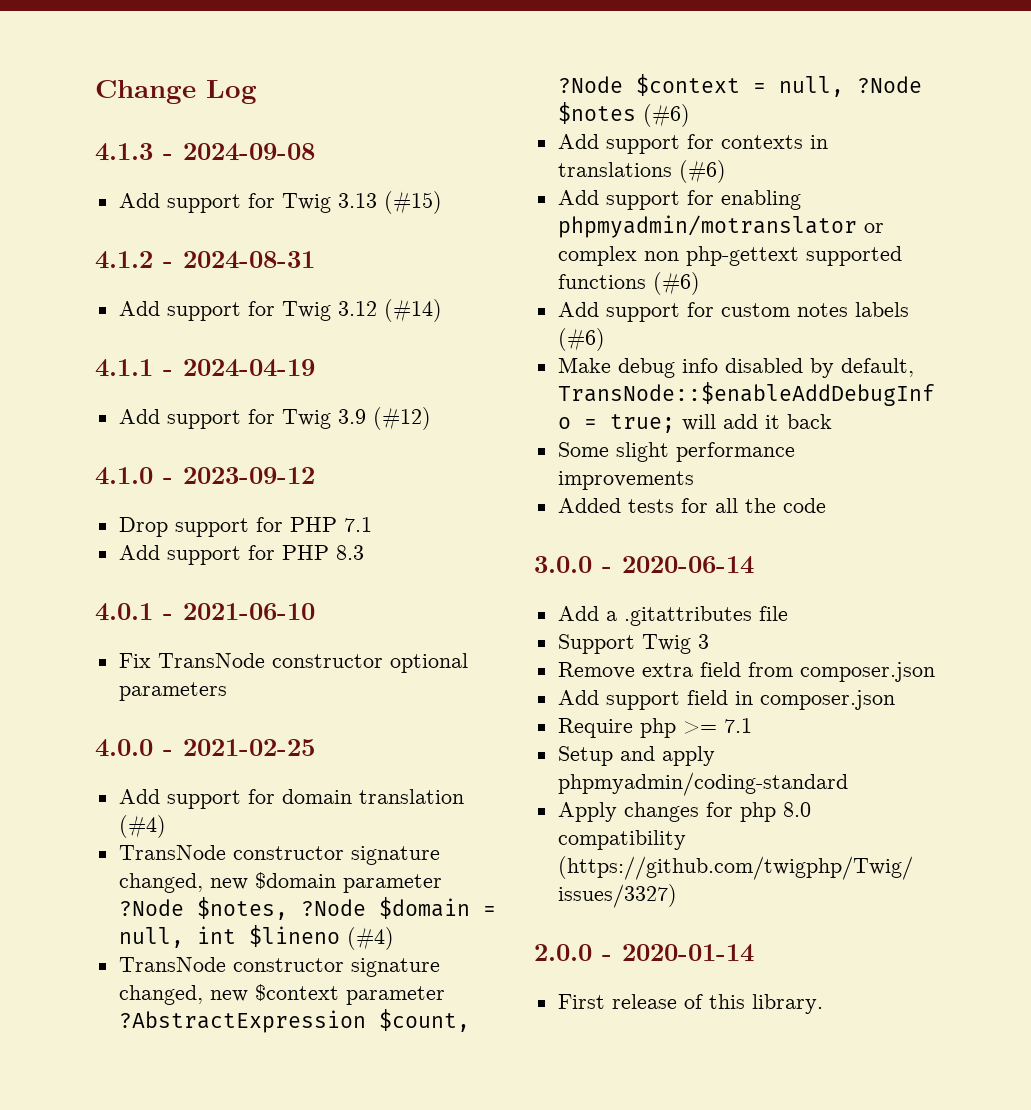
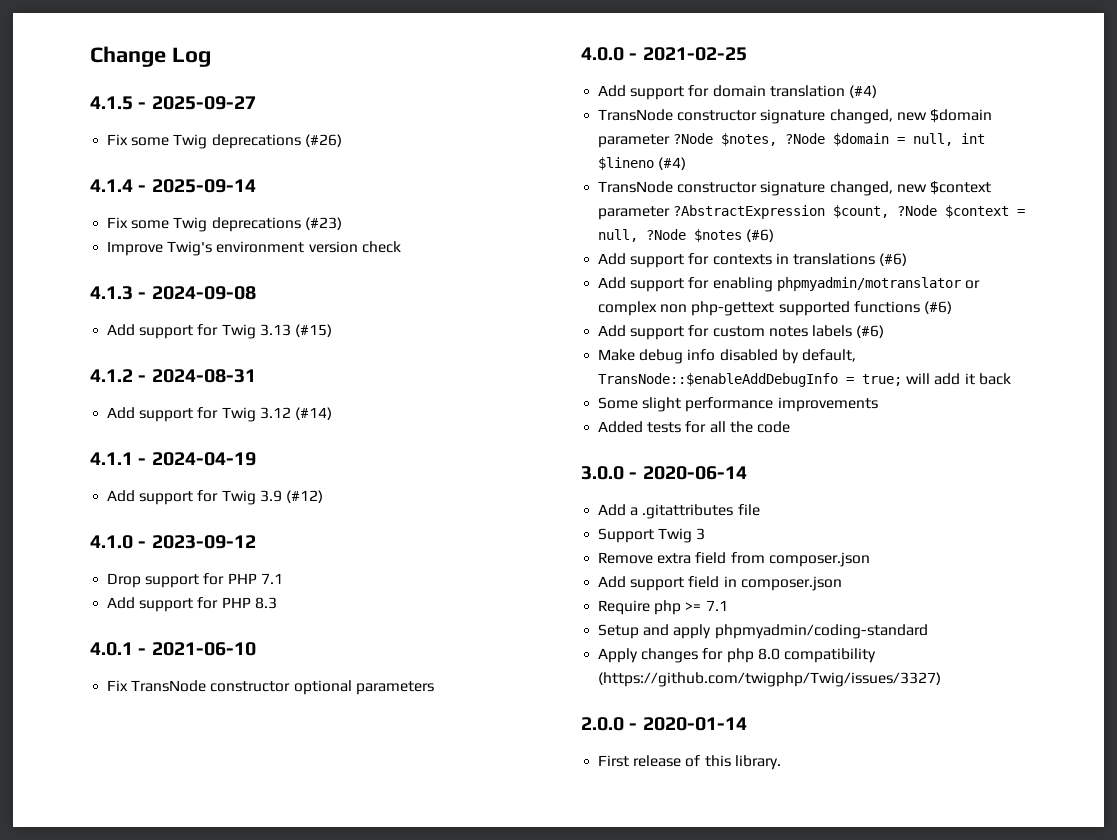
(257, 92) none -> [90,96,256,110] [107,134,342,149] [90,179,256,193] [107,217,342,232] [107,241,401,256] // 4.1.5 - 2025-09-27 // Fix some Twig deprecations (#26) // 4.1.4 - 2025-09-14 // Fix some Twig deprecations (#23) // Improve Twig's environment version check

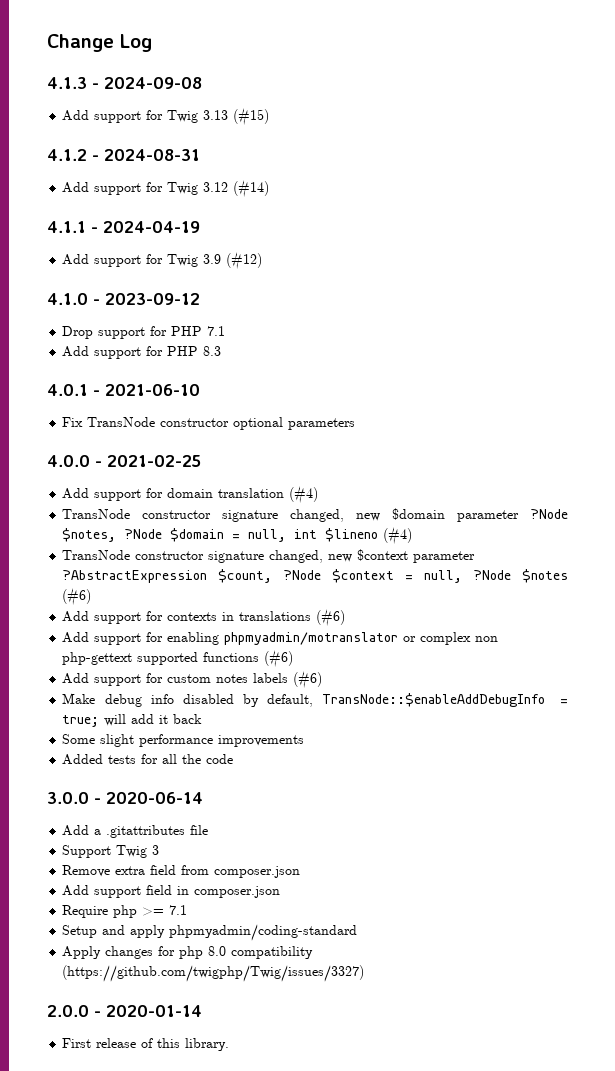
[90,96,256,110] [107,134,342,149] [90,179,256,193] [107,217,342,232] [107,241,401,256] // 4.1.5 - 2025-09-27 // Fix some Twig deprecations (#26) // 4.1.4 - 2025-09-14 // Fix some Twig deprecations (#23) // Improve Twig's environment version check -> (152, 43) none

